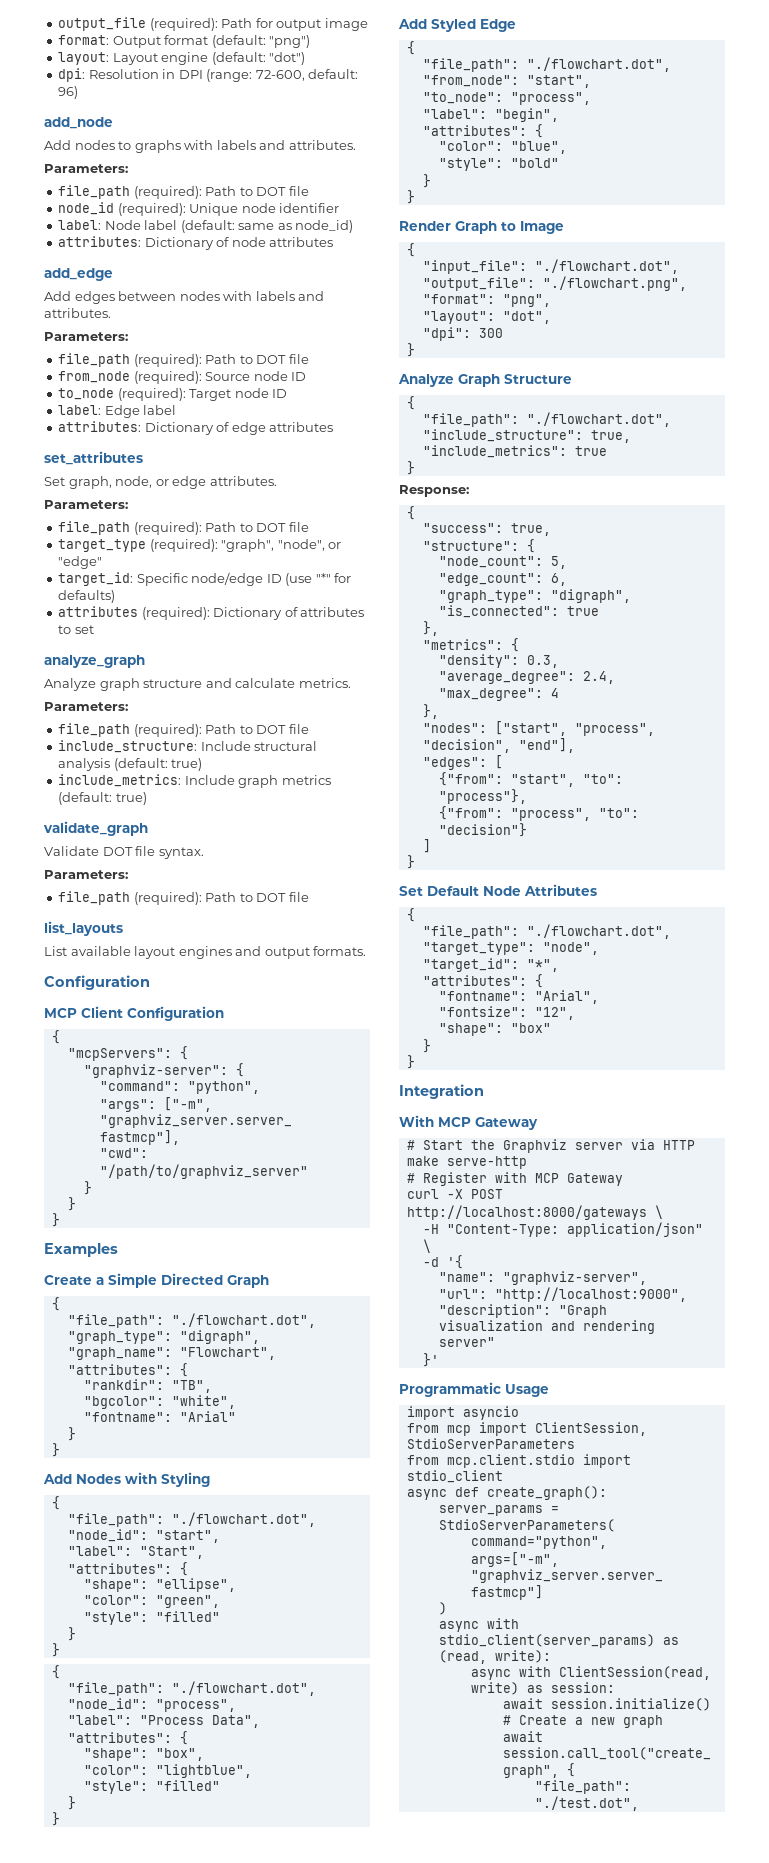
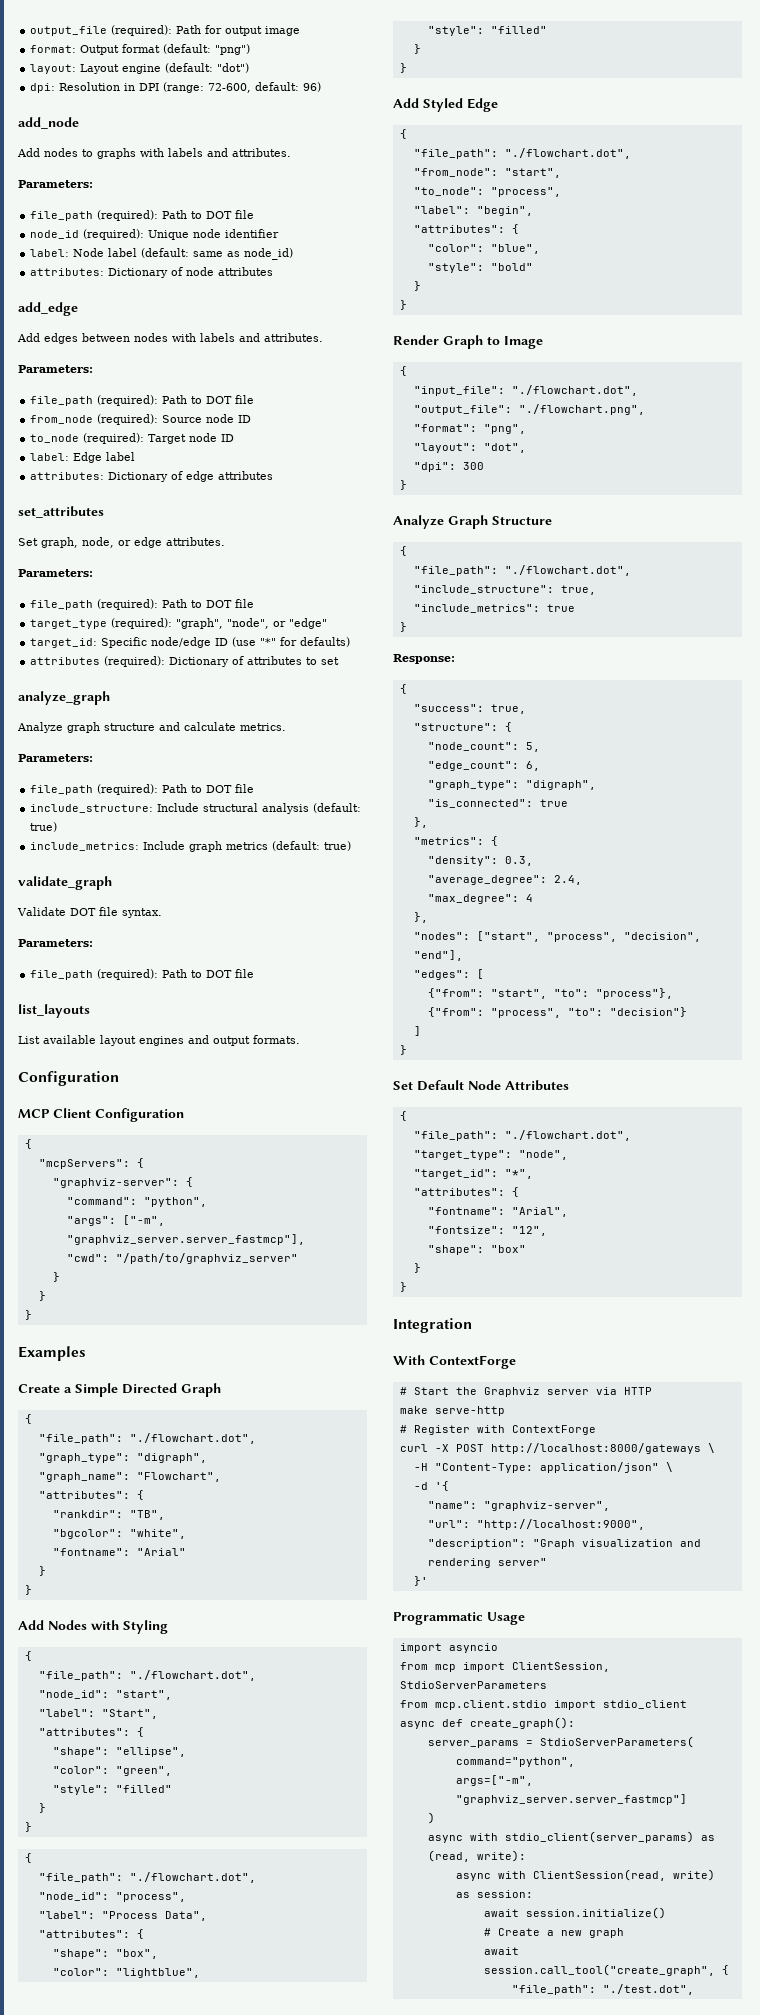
[438,1117,538,1130] MCP Gateway -> [429,1355,516,1369] ContextForge
[534,1173,623,1186] MCP Gateway -> [511,1425,596,1435] ContextForge

